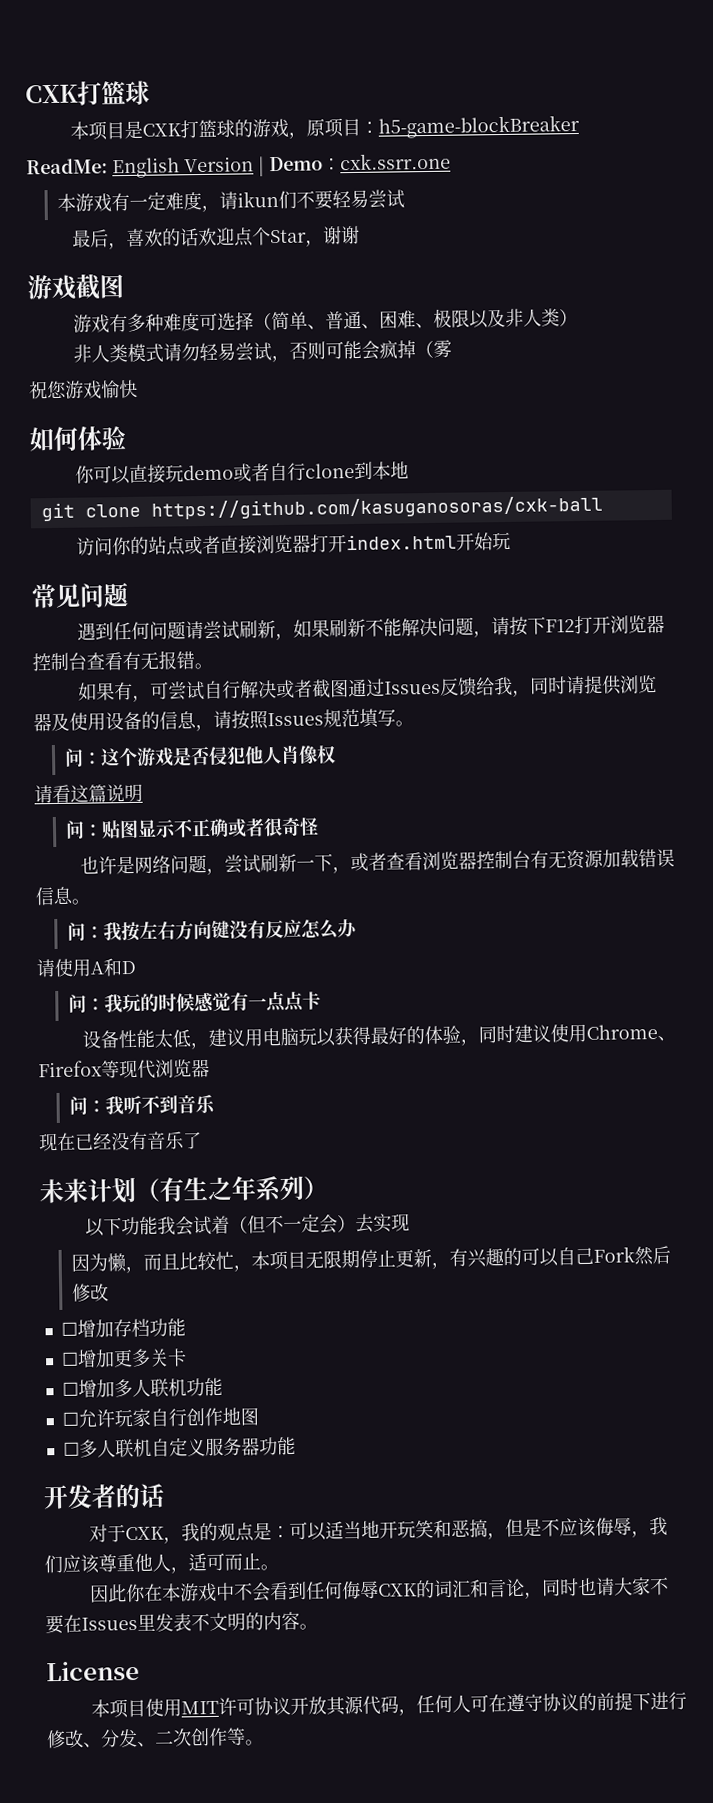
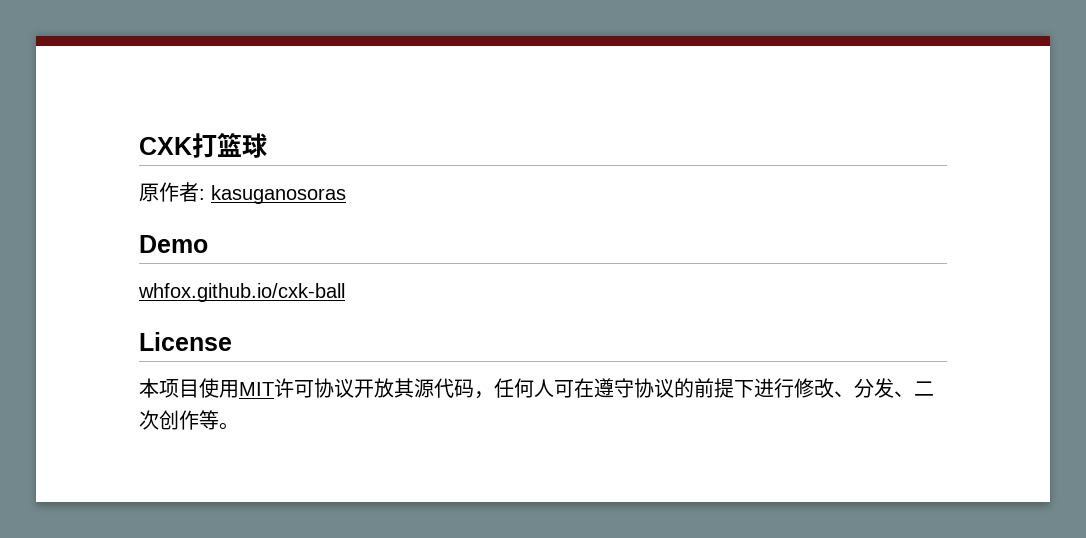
[70,114,581,141] [26,152,451,179] [56,189,405,213] [72,225,361,250] [27,274,124,300] [73,308,579,334] [73,339,453,363] [29,379,138,400] [29,425,126,452] [75,461,410,485] [40,495,603,522] [76,531,512,556] [31,582,129,609] [77,614,666,641] [32,650,213,672] [78,674,658,702] [33,708,414,732] [63,745,336,767] [34,783,143,804] [64,817,319,839] [80,848,676,875] [35,886,91,906] [66,918,358,942] [36,958,136,978] [67,991,321,1014] [82,1023,677,1050] [38,1058,210,1079] [68,1094,216,1116] [39,1131,202,1152] [39,1175,328,1204] [85,1213,411,1237] [70,1245,671,1274] [71,1283,109,1302] [60,1318,186,1338] [60,1348,187,1368] [61,1377,223,1398] [61,1407,259,1428] [62,1436,296,1458] [43,1483,165,1510] [89,1516,669,1544] [44,1552,279,1574] [90,1576,670,1603] [45,1611,318,1635] 本项目是CXK打篮球的游戏，原项目：h5-game-blockBreaker // ReadMe: English Version | Demo：cxk.ssrr.one // 本游戏有一定难度，请ikun们不要轻易尝试 // 最后，喜欢的话欢迎点个Star，谢谢 // 游戏截图 // 游戏有多种难度可选择（简单、普通、困难、极限以及非人类） // 非人类模式请勿轻易尝试，否则可能会疯掉（雾 // 祝您游戏愉快 // 如何体验 // 你可以直接玩demo或者自行clone到本地 // git clone https://github.com/kasuganosoras/cxk-ball // 访问你的站点或者直接浏览器打开index.html开始玩 // 常见问题 // 遇到任何问题请尝试刷新，如果刷新不能解决问题，请按下F12打开浏览器控制台查看有无报错。 // 如果有，可尝试自行解决或者截图通过Issues反馈给我，同时请提供浏览器及使用设备的信息，请按照Issues规范填写。 // 问：这个游戏是否侵犯他人肖像权 // 请看这篇说明 // 问：贴图显示不正确或者很奇怪 // 也许是网络问题，尝试刷新一下，或者查看浏览器控制台有无资源加载错误信息。 // 问：我按左右方向键没有反应怎么办 // 请使用A和D // 问：我玩的时候感觉有一点点卡 // 设备性能太低，建议用电脑玩以获得最好的体验，同时建议使用Chrome、Firefox等现代浏览器 // 问：我听不到音乐 // 现在已经没有音乐了 // 未来计划（有生之年系列） // 以下功能我会试着（但不一定会）去实现 // 因为懒，而且比较忙，本项目无限期停止更新，有兴趣的可以自己Fork然后修改 // ☐增加存档功能 // ☐增加更多关卡 // ☐增加多人联机功能 // ☐允许玩家自行创作地图 // ☐多人联机自定义服务器功能 // 开发者的话 // 对于CXK，我的观点是：可以适当地开玩笑和恶搞，但是不应该侮辱，我们应该尊重他人，适可而止。 // 因此你在本游戏中不会看到任何侮辱CXK的词汇和言论，同时也请大家不要在Issues里发表不文明的内容。 -> [139,182,346,204] [139,235,208,253] [138,283,345,302] 原作者: kasuganosoras // Demo // whfox.github.io/cxk-ball

